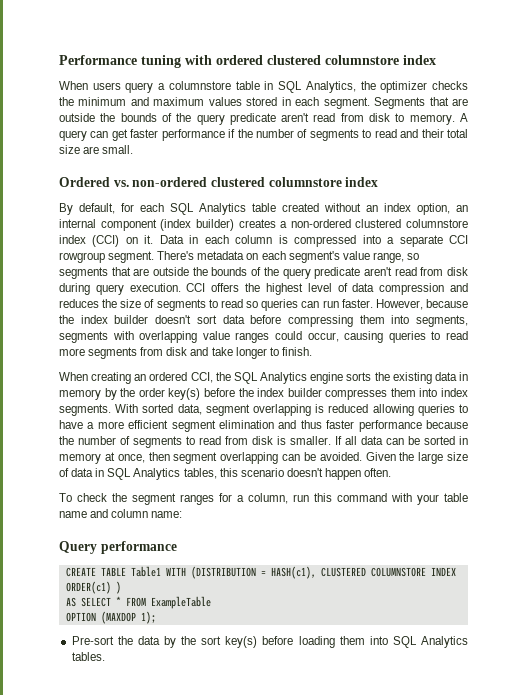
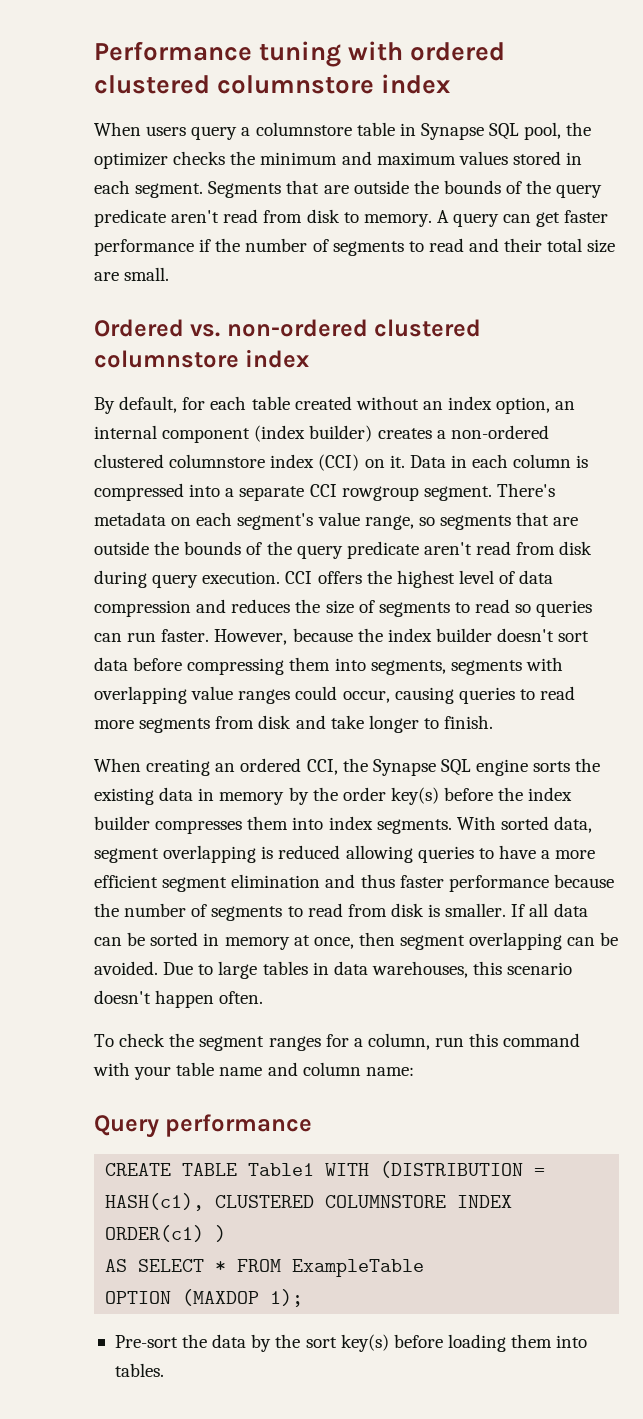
[278,81,356,93] SQL Analytics, -> [420,122,562,140] Synapse SQL pool,
[170,203,246,215] SQL Analytics -> (247, 403) none
[233,372,308,384] SQL Analytics -> [372,759,471,776] Synapse SQL
[365,452,468,464] [59,468,217,480] Given the large size of data in SQL Analytics tables, -> [163,961,468,979] Due to large tables in data warehouses,
[392,636,469,648] SQL Analytics -> (588, 1341) none

